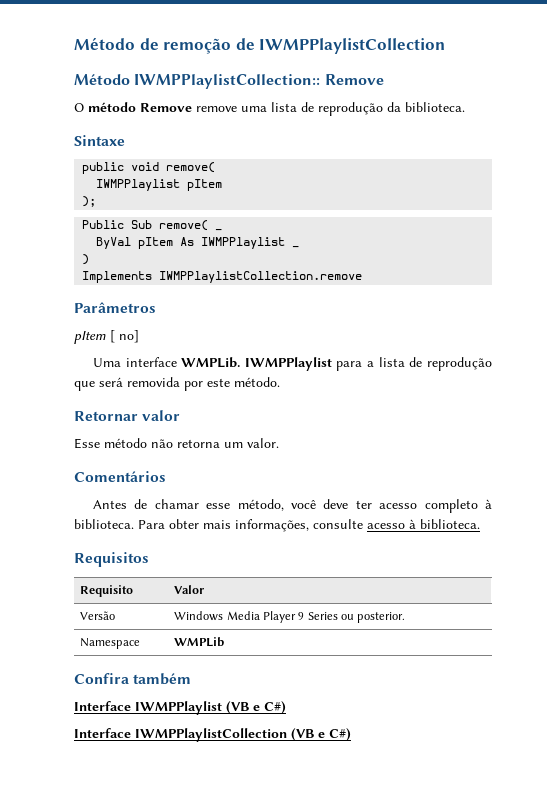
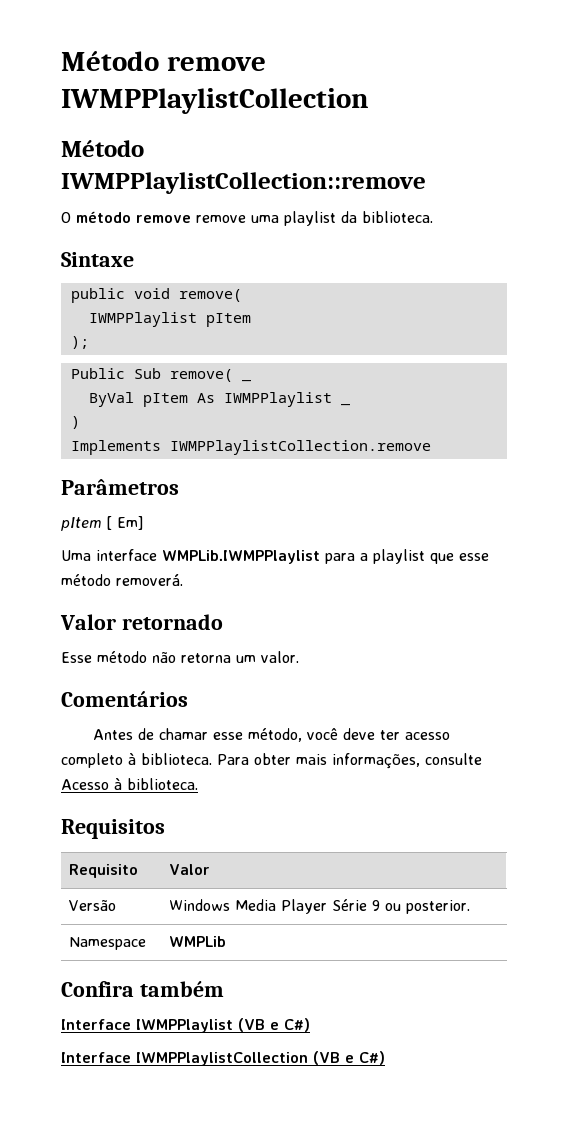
[74,37,255,54] Método de remoção de -> [61,51,266,71] Método remove
[134,74,384,89] IWMPPlaylistCollection:: Remove -> [61,172,426,194] IWMPPlaylistCollection::remove
[140,103,192,112] Remove -> [136,215,191,223] remove
[271,102,383,116] lista de reprodução -> [284,211,336,226] playlist
[119,330,139,343] no] -> [117,516,144,530] Em]
[181,357,492,371] [74,377,280,391] [74,410,181,421] WMPLib. IWMPPlaylist para a lista de reprodução que será removida por este método. // Retornar valor -> [162,549,489,564] [61,574,183,586] [60,614,223,630] WMPLib.IWMPPlaylist para a playlist que esse método removerá. // Valor retornado
[367,523,405,529] acesso -> [61,779,109,790] Acesso
[298,612,338,620] 9 Series -> [331,899,380,911] Série 9

